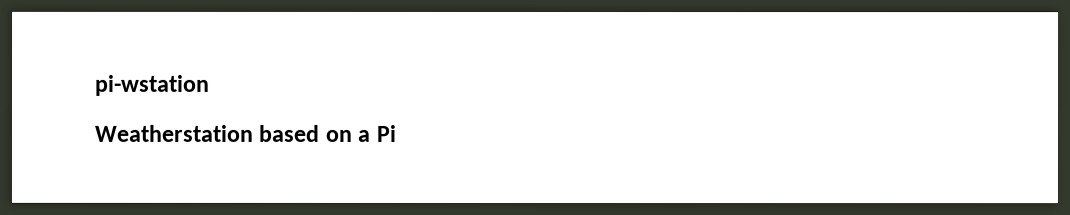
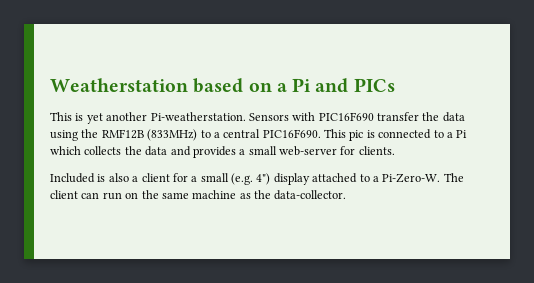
[95,74,210,96] pi-wstation // -> (50, 85) none
(396, 133) none -> [315,78,395,93] [50,112,465,124] [50,129,468,141] [50,146,395,158] [50,173,464,185] [50,190,347,200] and PICs // This is yet another Pi-weatherstation. Sensors with PIC16F690 transfer the data using the RMF12B (833MHz) to a central PIC16F690. This pic is connected to a Pi which collects the data and provides a small web-server for clients. // Included is also a client for a small (e.g. 4") display attached to a Pi-Zero-W. The client can run on the same machine as the data-collector.

